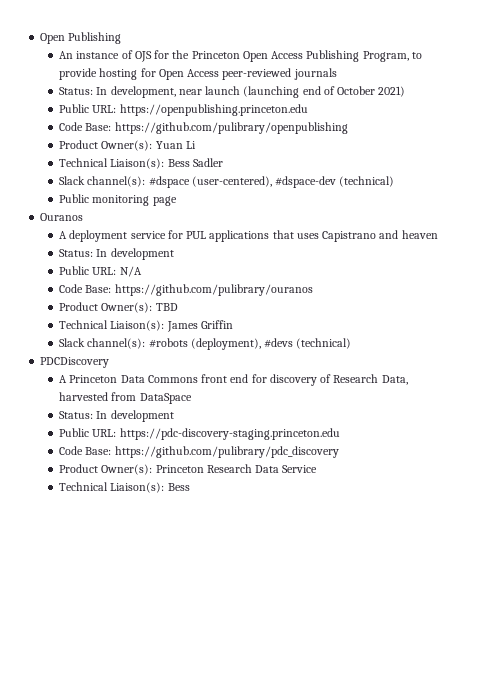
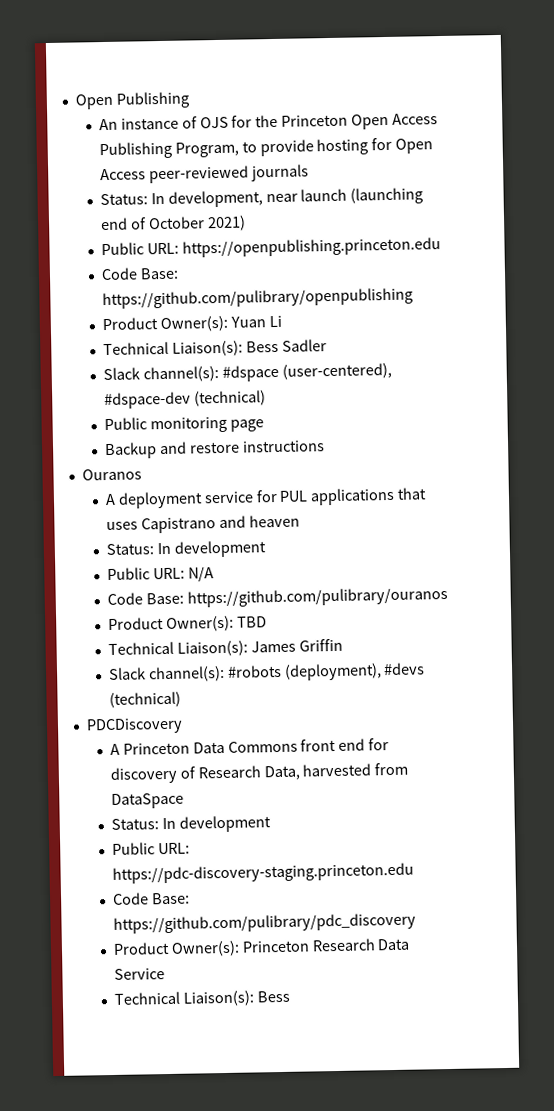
(177, 201) none -> [103,440,325,460] // Backup and restore instructions

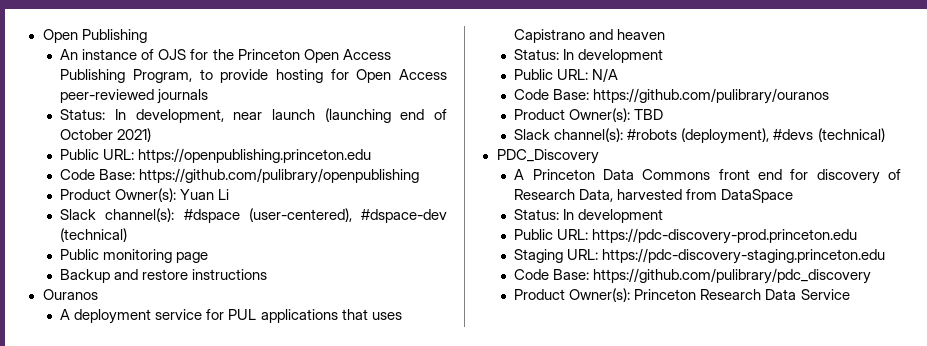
[102,339,327,357] // Technical Liaison(s): Bess Sadler -> (230, 194) none
[107,638,343,657] // Technical Liaison(s): James Griffin -> (664, 114) none
[85,717,183,735] PDCDiscovery -> [496,149,599,164] PDC_Discovery
(190, 848) none -> [592,228,858,244] [514,249,599,263] https://pdc-discovery-prod.princeton.edu // Staging URL:
[113,990,290,1007] // Technical Liaison(s): Bess -> (850, 294) none

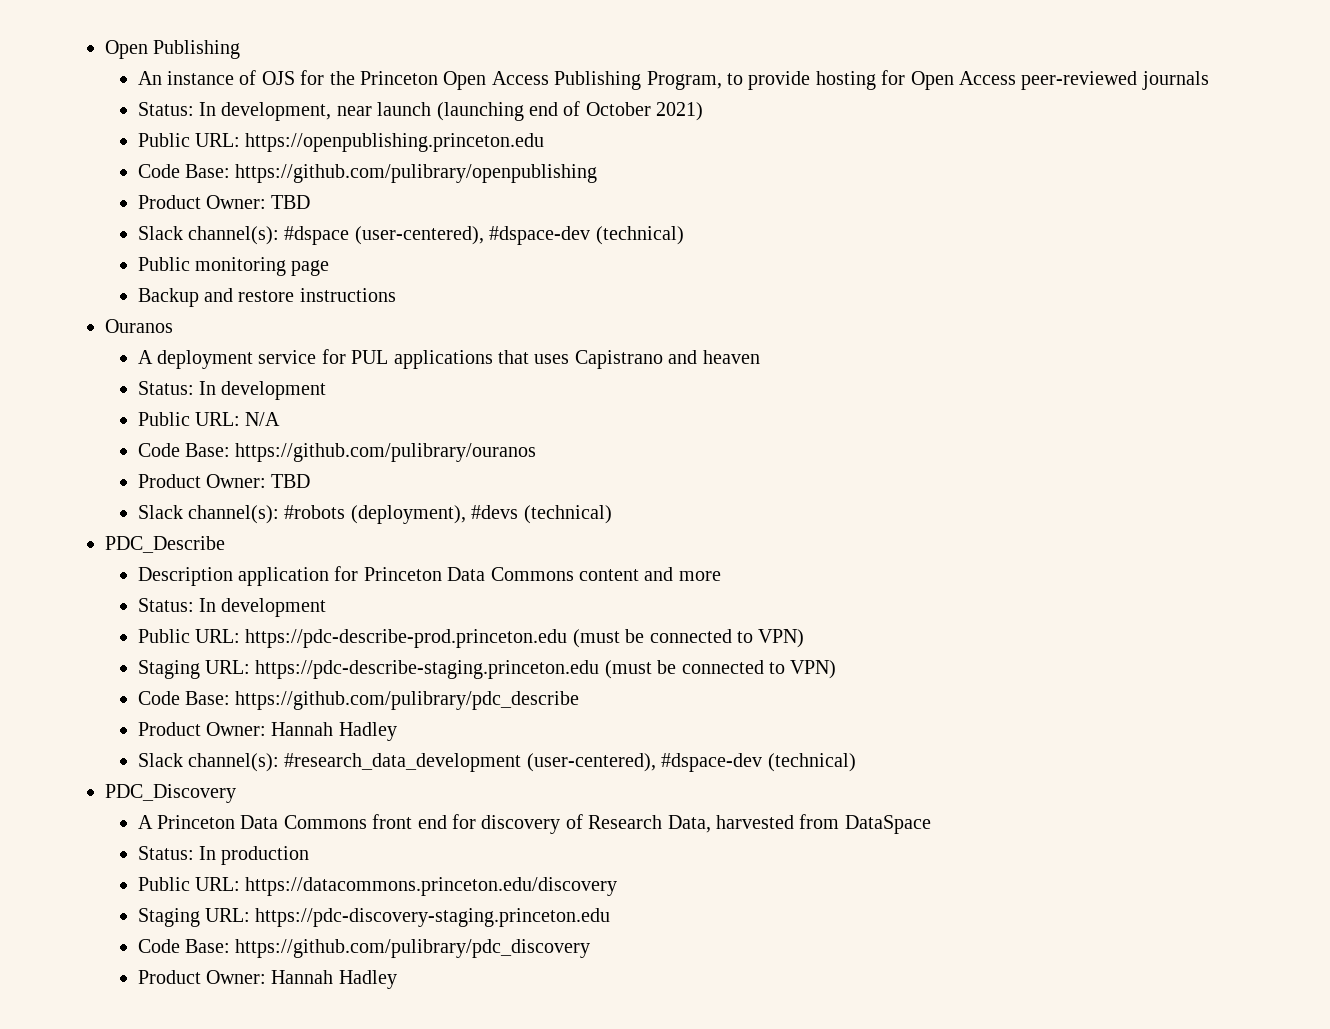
[115,188,230,202] Owner(s): Yuan Li -> [206,195,311,209] Owner: TBD
[569,108,631,122] Owner(s): -> [206,474,267,488] Owner:
(885, 135) none -> [105,536,225,553] [137,566,721,586] [137,598,327,617] [137,629,805,648] [137,660,837,679] [137,691,580,710] [137,722,397,741] [137,753,856,772] // PDC_Describe // Description application for Princeton Data Commons content and more // Status: In development // Public URL: https://pdc-describe-prod.princeton.edu (must be connected to VPN) // Staging URL: https://pdc-describe-staging.princeton.edu (must be connected to VPN) // Code Base: https://github.com/pulibrary/pdc_describe // Product Owner: Hannah Hadley // Slack channel(s): #research_data_development (user-centered), #dspace-dev (technical)
[578,209,664,223] [514,228,858,244] development // Public URL: https://pdc-discovery-prod.princeton.edu -> [221,846,310,865] [137,877,618,896] production // Public URL: https://datacommons.princeton.edu/discovery
[569,288,850,302] Owner(s): Princeton Research Data Service -> [206,970,397,989] Owner: Hannah Hadley

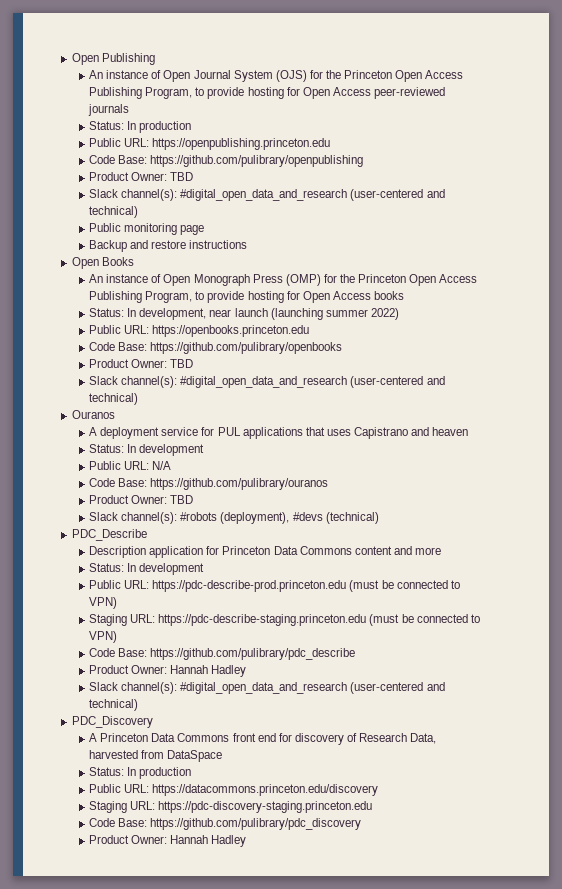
[261,71,295,85] OJS -> [163,70,307,82] Open Journal System (OJS)
[221,101,704,121] development, near launch (launching end of October 2021) -> [139,121,192,133] production
[284,226,684,245] #dspace (user-centered), #dspace-dev (technical) -> [180,189,445,201] [89,206,139,218] #digital_open_data_and_research (user-centered and technical)
(396, 295) none -> [71,257,134,269] [89,274,478,286] [89,291,404,303] [89,308,399,320] [89,325,310,337] [89,342,343,354] [89,359,194,368] [89,376,445,388] [89,393,139,405] // Open Books // An instance of Open Monograph Press (OMP) for the Princeton Open Access Publishing Program, to provide hosting for Open Access books // Status: In development, near launch (launching summer 2022) // Public URL: https://openbooks.princeton.edu // Code Base: https://github.com/pulibrary/openbooks // Product Owner: TBD // Slack channel(s): #digital_open_data_and_research (user-centered and technical)
[284,753,856,772] #research_data_development (user-centered), #dspace-dev (technical) -> [180,682,445,694] [89,699,139,711] #digital_open_data_and_research (user-centered and technical)

